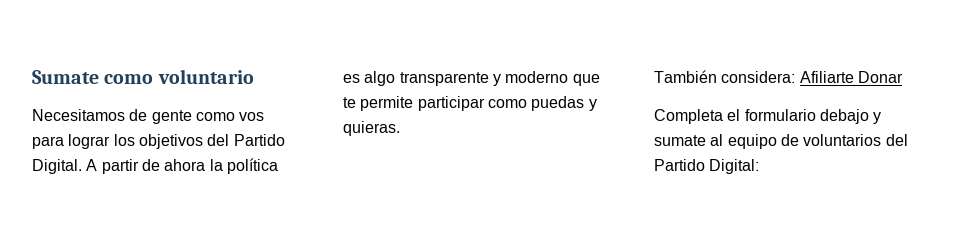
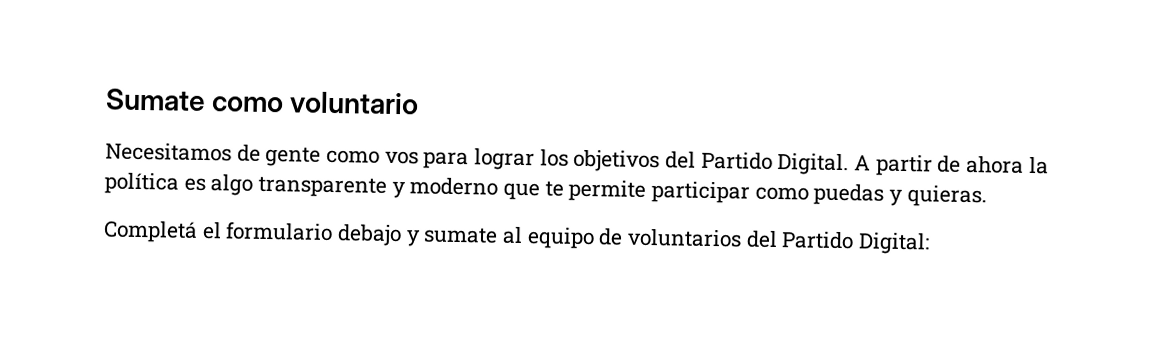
[654,70,903,83] [654,109,723,124] También considera: Afiliarte Donar // Completa -> [103,220,198,243] Completá

